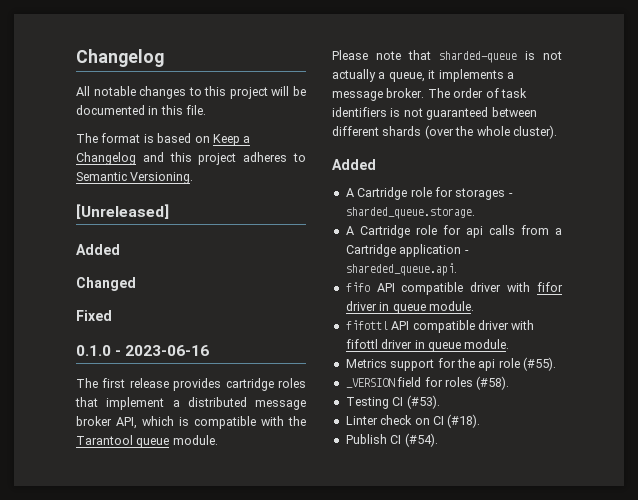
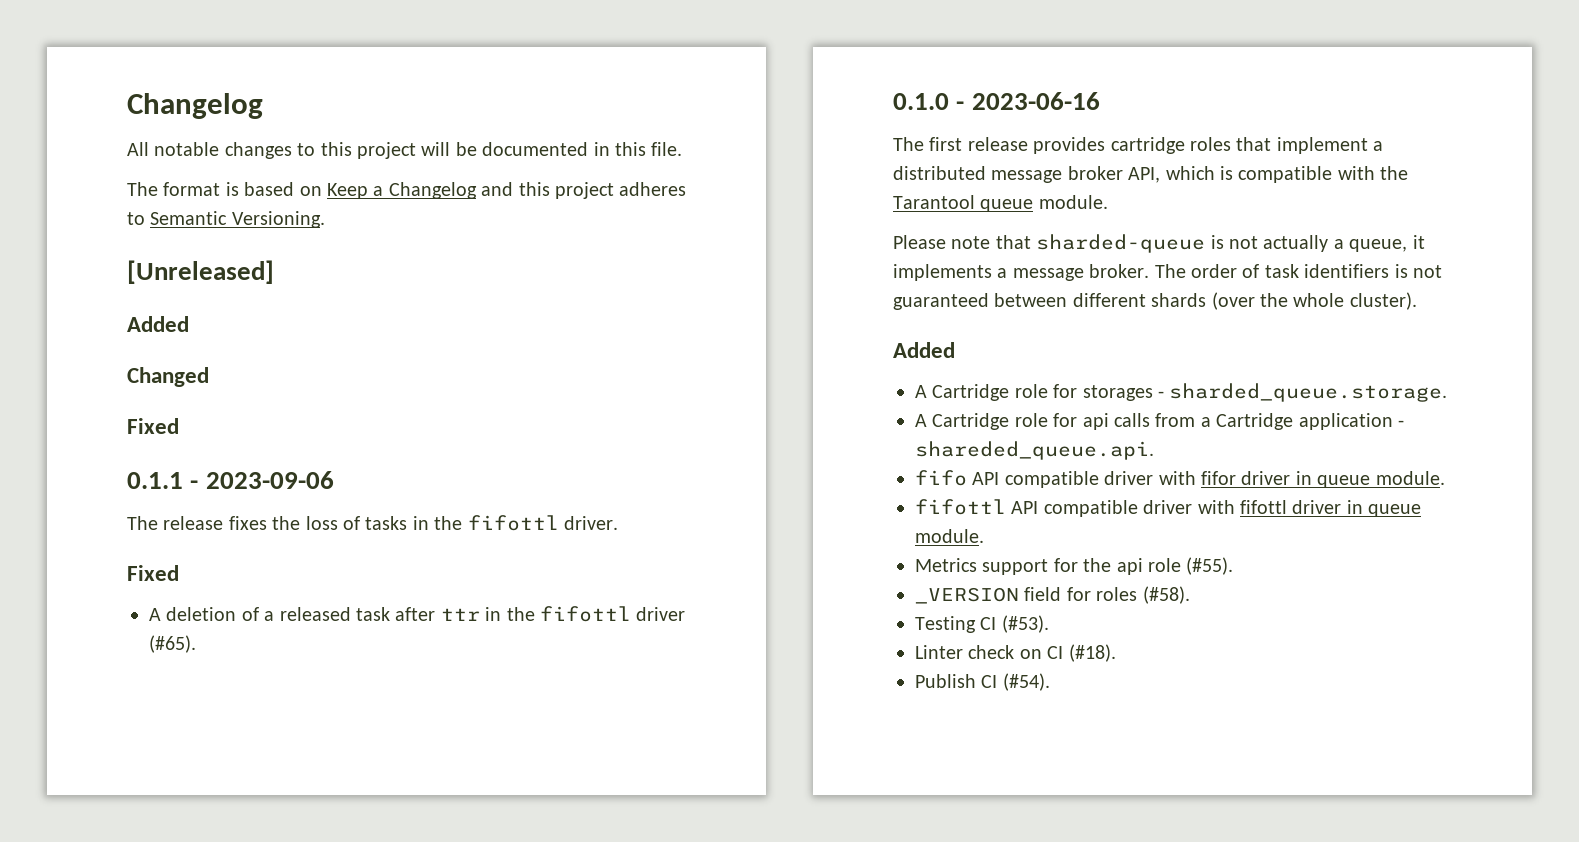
(112, 315) none -> [127,471,334,489] [127,515,618,531] [127,565,179,581] [149,606,686,622] [149,635,196,653] // 0.1.1 - 2023-09-06 // The release fixes the loss of tasks in the fifottl driver. // Fixed // A deletion of a released task after ttr in the fifottl driver (#65).

